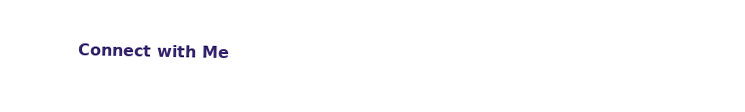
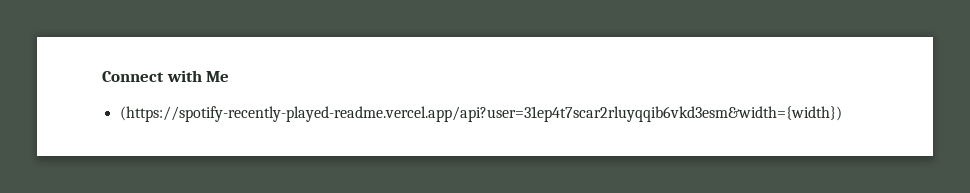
(230, 52) none -> [119,106,842,122] // (https://spotify-recently-played-readme.vercel.app/api?user=31ep4t7scar2rluyqqib6vkd3esm&width={width})

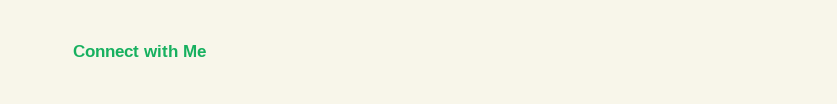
[119,106,842,122] // (https://spotify-recently-played-readme.vercel.app/api?user=31ep4t7scar2rluyqqib6vkd3esm&width={width}) -> (206, 51) none

